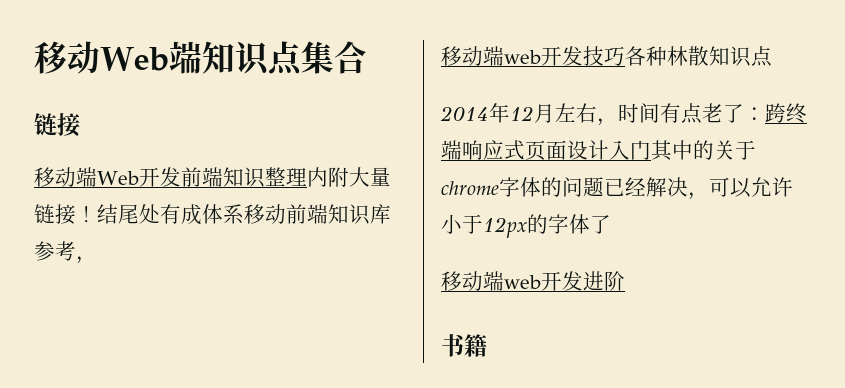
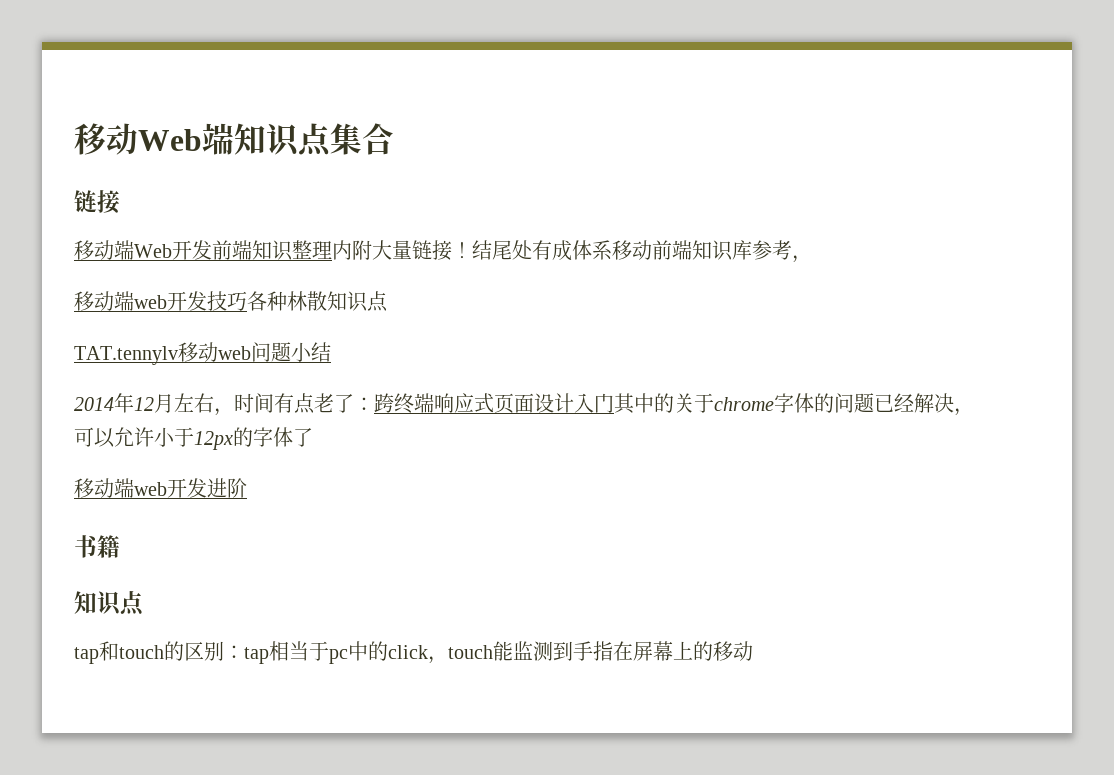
(772, 56) none -> [74,342,331,365] // TAT.tennylv移动web问题小结
(487, 345) none -> [74,591,144,616] [74,641,753,664] // 知识点 // tap和touch的区别：tap相当于pc中的click，touch能监测到手指在屏幕上的移动

